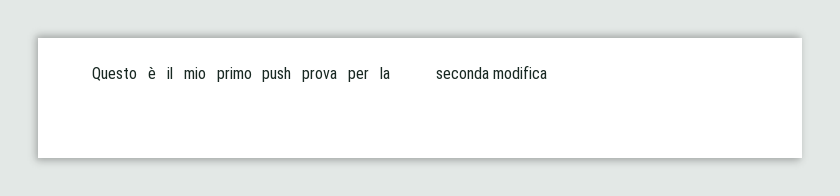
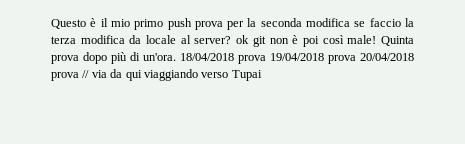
(548, 72) none -> [354,18,415,27] [51,35,414,47] [51,52,414,64] [51,69,262,81] se faccio la terza modifica da locale al server? ok git non è poi così male! Quinta prova dopo più di un'ora. 18/04/2018 prova 19/04/2018 prova 20/04/2018 prova // via da qui viaggiando verso Tupai

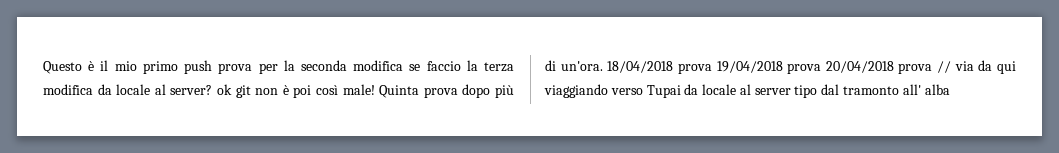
(262, 75) none -> [684,84,950,98] da locale al server tipo dal tramonto all' alba

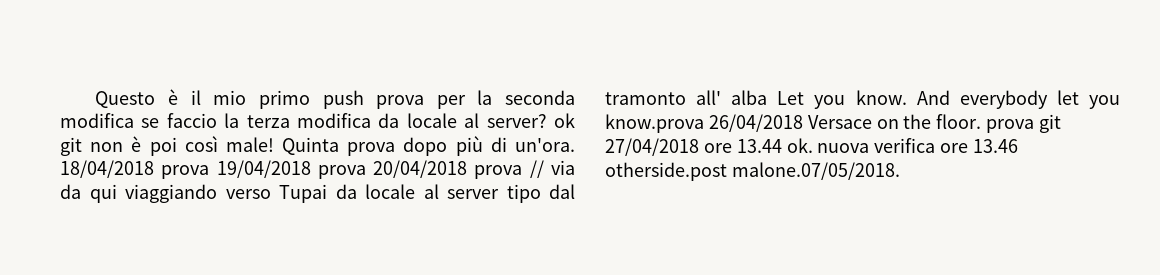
(950, 89) none -> [777,90,1120,109] [605,114,1062,133] [605,138,1019,156] [605,162,900,181] Let you know. And everybody let you know.prova 26/04/2018 Versace on the floor. prova git 27/04/2018 ore 13.44 ok. nuova verifica ore 13.46 otherside.post malone.07/05/2018.

